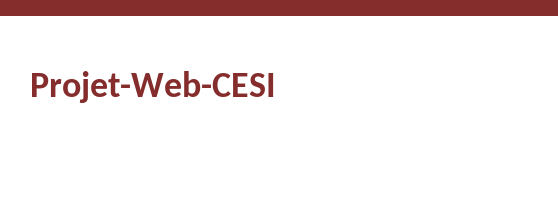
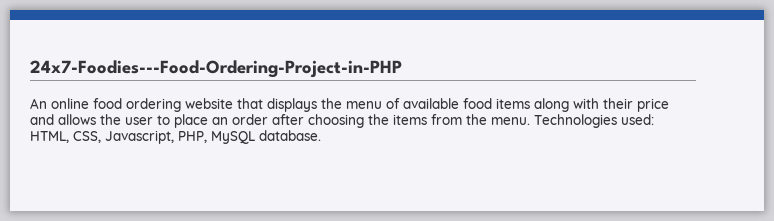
[30,71,276,103] Projet-Web-CESI -> [30,60,402,78] [30,98,669,112] [30,114,654,128] [30,130,321,144] 24x7-Foodies---Food-Ordering-Project-in-PHP // An online food ordering website that displays the menu of available food items along with their price and allows the user to place an order after choosing the items from the menu. Technologies used: HTML, CSS, Javascript, PHP, MySQL database.

